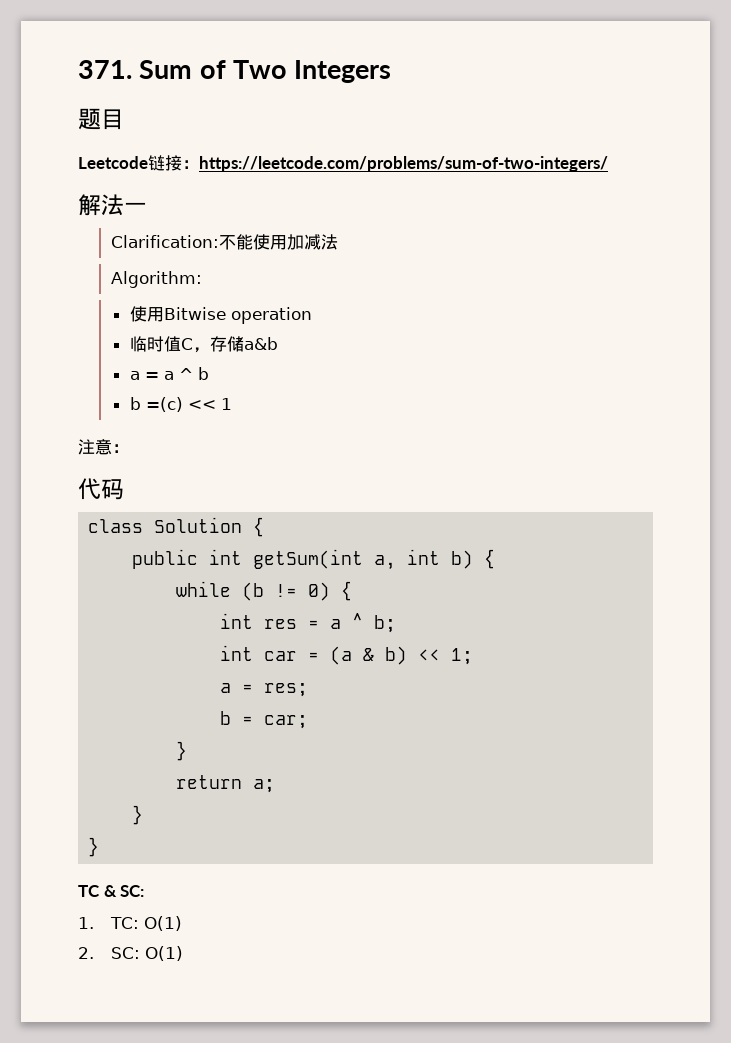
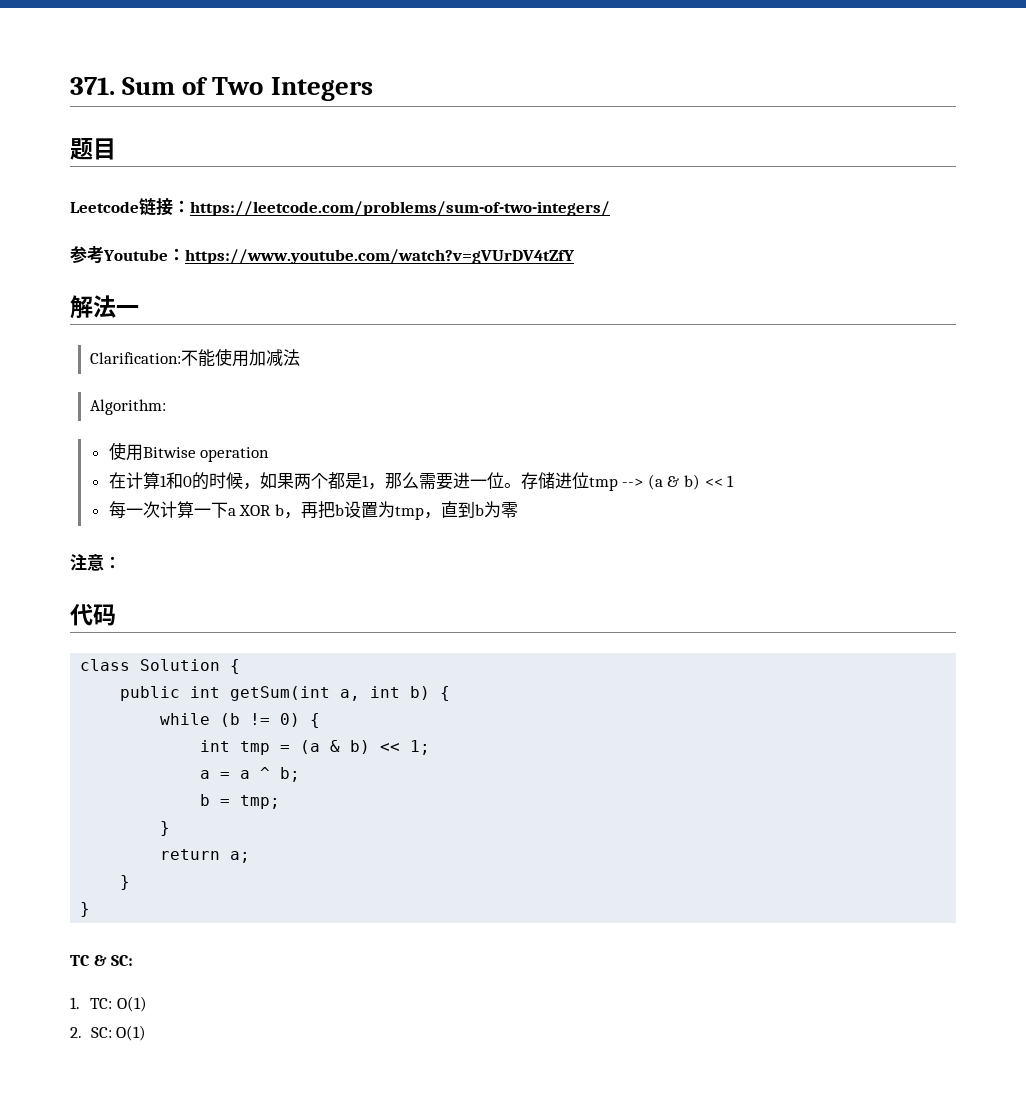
(608, 164) none -> [70,246,575,264] // 参考Youtube：https://www.youtube.com/watch?v=gVUrDV4tZfY
[129,336,278,353] [129,367,209,380] [129,397,232,412] 临时值C，存储a&b // a = a ^ b // b =(c) << 1 -> [108,472,735,491] [108,501,518,520] 在计算1和0的时候，如果两个都是1，那么需要进一位。存储进位tmp --> (a & b) << 1 // 每一次计算一下a XOR b，再把b设置为tmp，直到b为零
[264,613,397,633] [220,645,298,661] res = a ^ b; // int car -> [240,741,271,755] tmp
[264,683,309,697] res; -> [240,767,301,782] a ^ b;
[264,715,309,729] car; -> [240,795,281,809] tmp;

